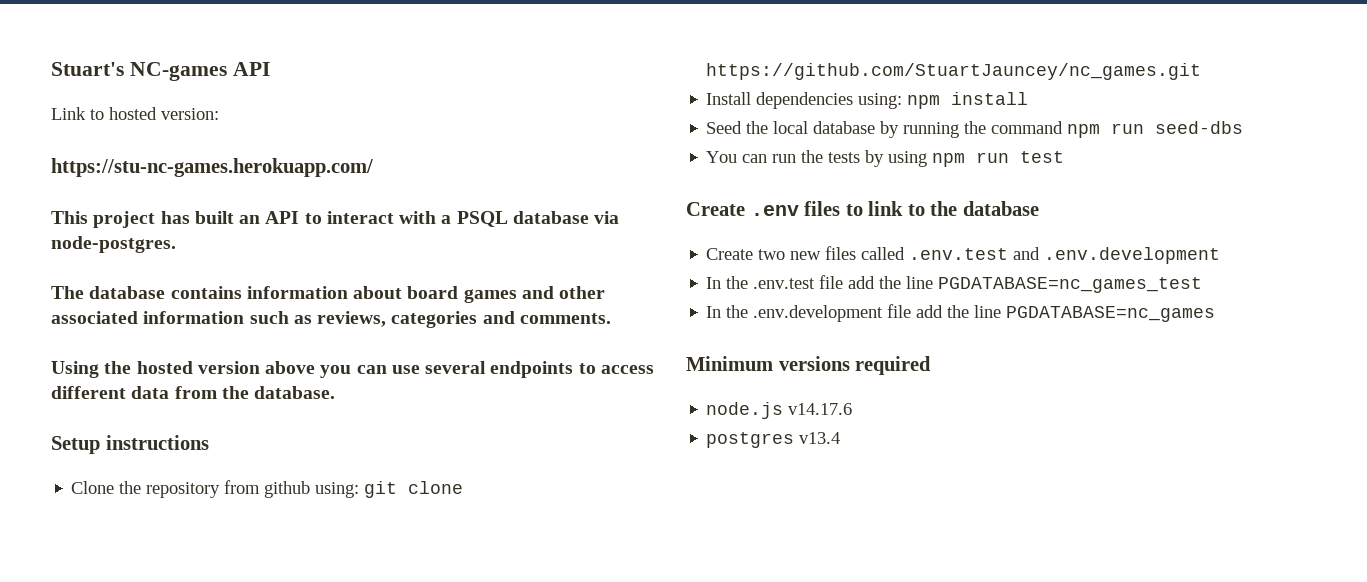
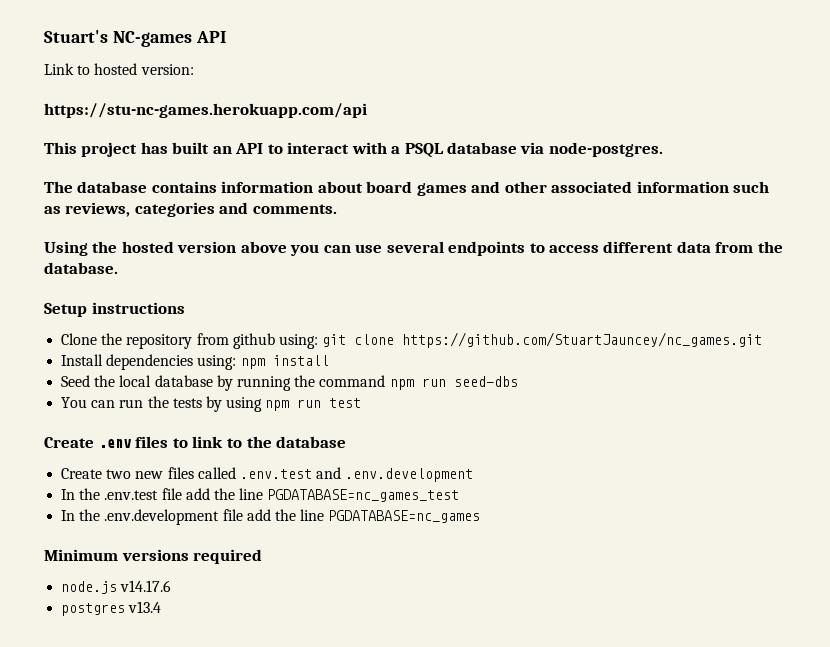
[51,158,373,177] https://stu-nc-games.herokuapp.com/ -> [44,103,367,118] https://stu-nc-games.herokuapp.com/api

